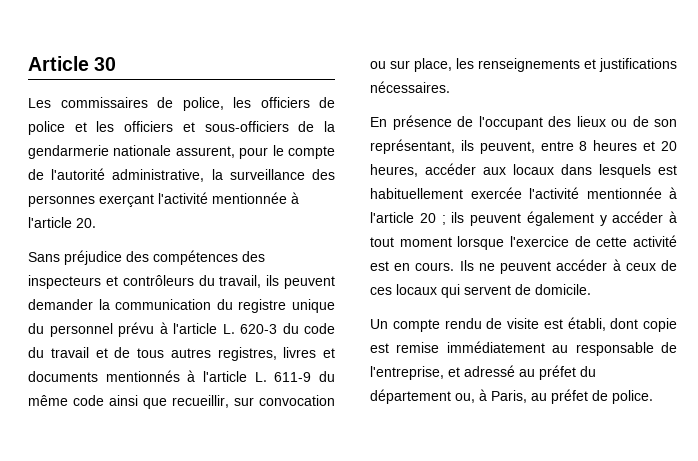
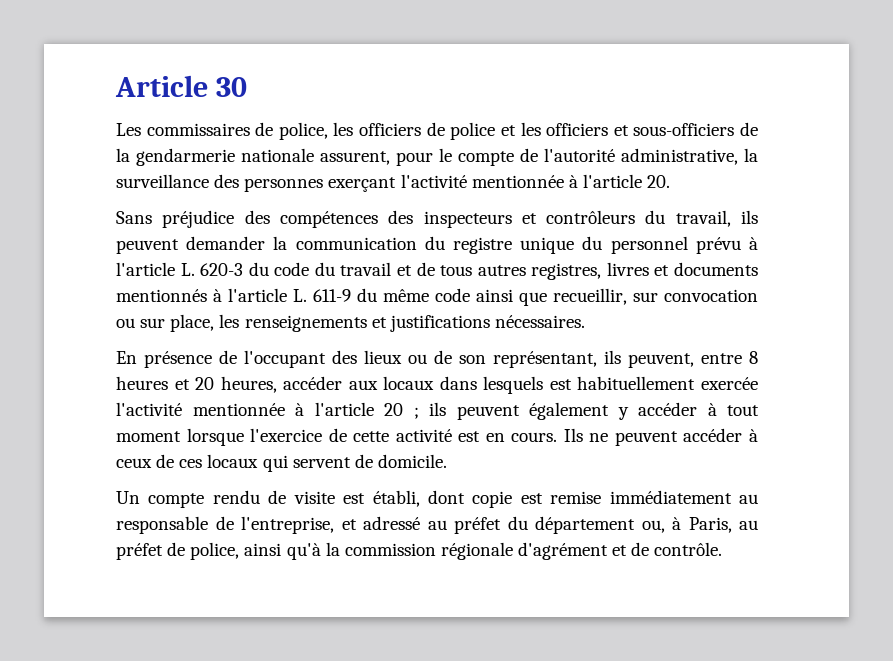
[612,390,653,404] police. -> [190,542,723,560] police, ainsi qu'à la commission régionale d'agrément et de contrôle.

